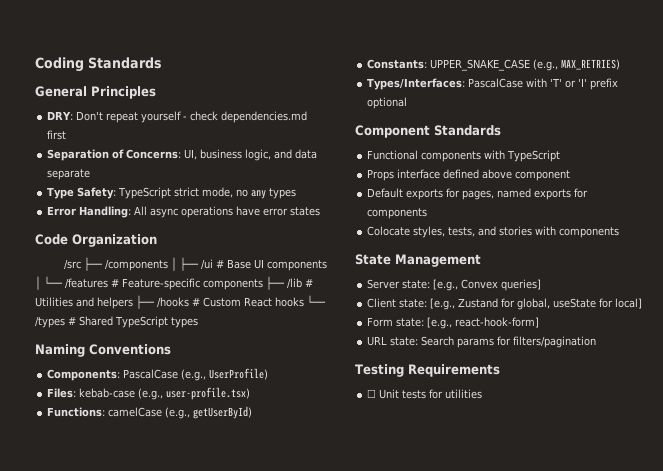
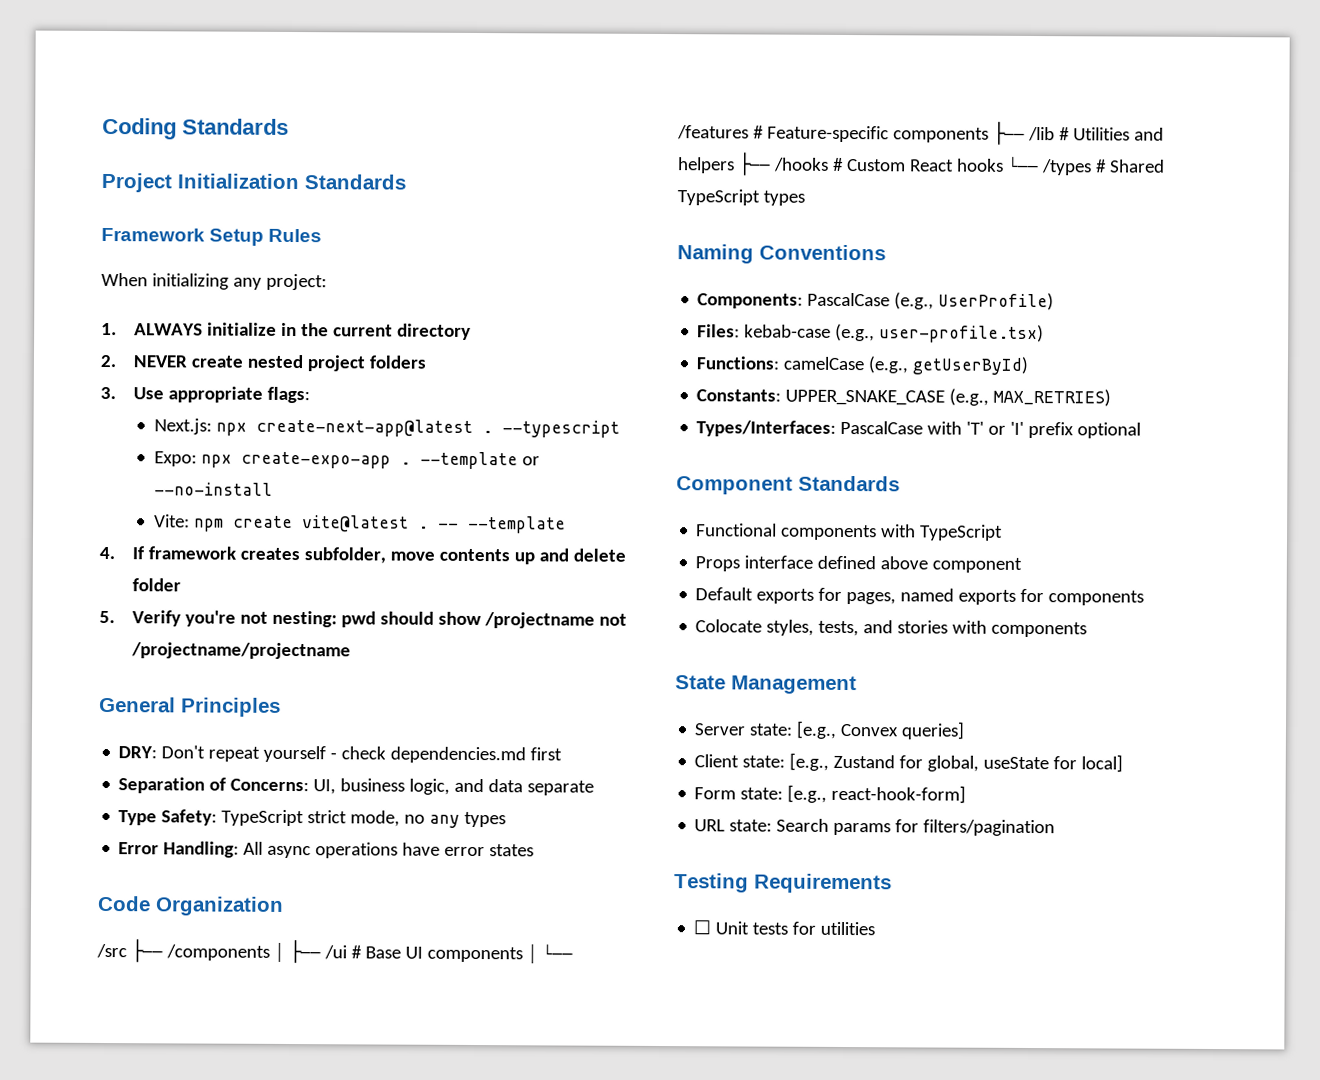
(162, 63) none -> [101,172,406,193] [101,227,323,246] [101,272,327,291] [101,322,472,340] [100,354,427,372] [100,386,311,404] [153,418,620,438] [153,451,540,470] [153,482,273,496] [153,514,566,534] [99,546,627,565] [132,578,182,592] [99,610,628,629] [131,642,352,660] // Project Initialization Standards // Framework Setup Rules // When initializing any project: // 1. ALWAYS initialize in the current directory // 2. NEVER create nested project folders // 3. Use appropriate flags: // Next.js: npx create-next-app@latest . --typescript // Expo: npx create-expo-app . --template or --no-install // Vite: npm create vite@latest . -- --template // 4. If framework creates subfolder, move contents up and delete folder // 5. Verify you're not nesting: pwd should show /projectname not /projectname/projectname

